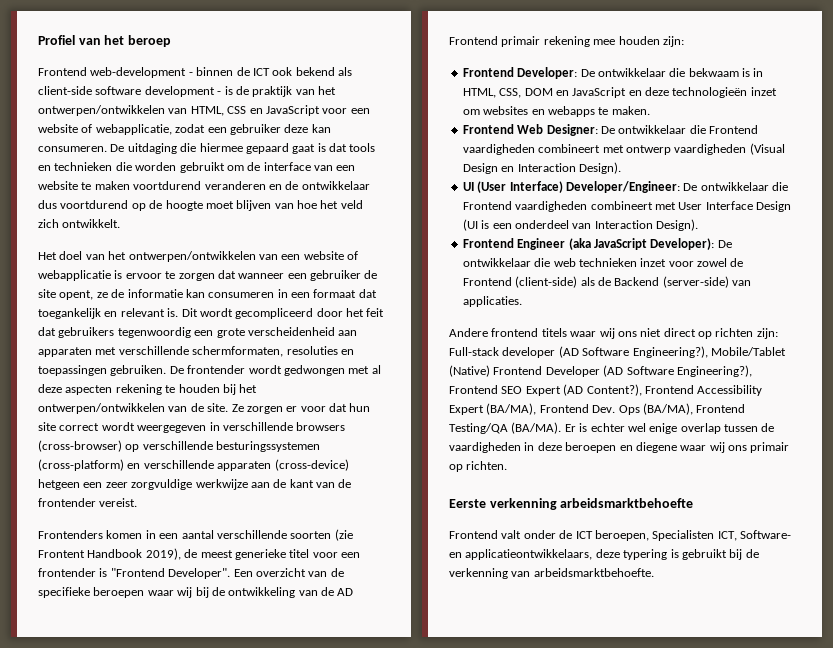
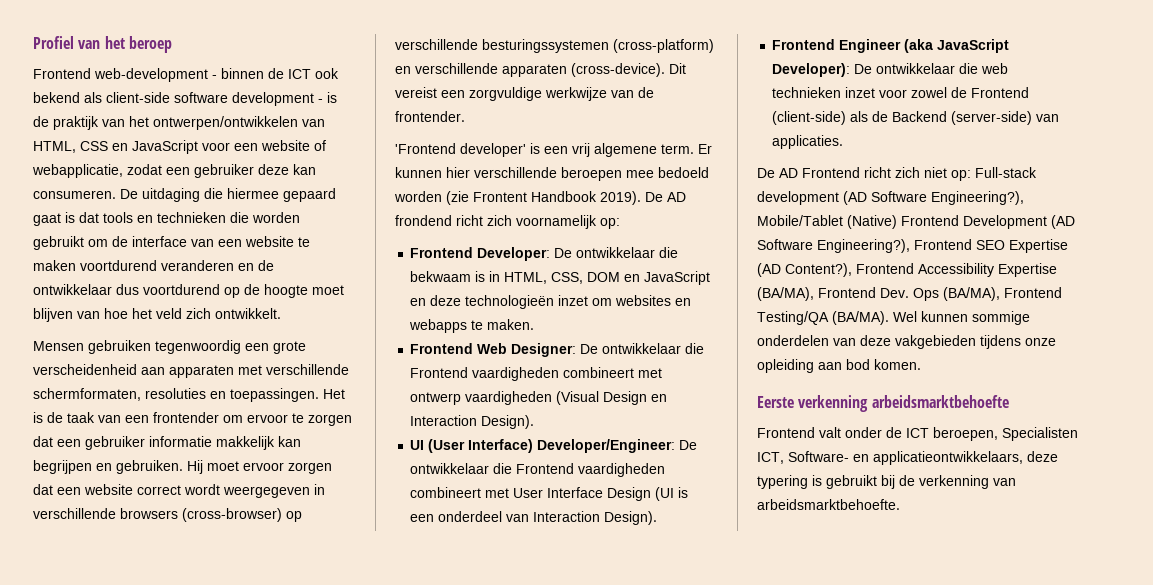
[38,251,358,262] [38,270,378,281] [38,289,377,300] [38,308,385,319] [38,327,115,338] Het doel van het ontwerpen/ontwikkelen van een website of webapplicatie is ervoor te zorgen dat wanneer een gebruiker de site opent, ze de informatie kan consumeren in een formaat dat toegankelijk en relevant is. Dit wordt gecompliceerd door het feit dat gebruikers -> [33,340,151,354] Mensen gebruiken
[38,365,381,376] [38,384,258,395] [38,403,371,414] [38,422,56,431] toepassingen gebruiken. De frontender wordt gedwongen met al deze aspecten rekening te houden bij het ontwerpen/ontwikkelen van de site. Ze zorgen er voor dat hun site -> [230,388,345,402] [33,412,352,426] [33,436,301,450] [33,460,332,474] [33,484,133,495] toepassingen. Het is de taak van een frontender om ervoor te zorgen dat een gebruiker informatie makkelijk kan begrijpen en gebruiken. Hij moet ervoor zorgen dat een website
[274,459,349,471] [38,479,352,490] [38,498,138,507] [38,529,353,541] [38,548,360,560] [38,568,344,579] [38,587,354,598] [449,36,684,47] (cross-device) hetgeen een zeer zorgvuldige werkwijze aan de kant van de frontender vereist. // Frontenders komen in een aantal verschillende soorten (zie Frontent Handbook 2019), de meest generieke titel voor een frontender is "Frontend Developer". Een overzicht van de specifieke beroepen waar wij bij de ontwikkeling van de AD Frontend primair rekening mee houden zijn: -> [571,63,686,77] [395,87,654,101] [395,111,465,122] [395,143,712,157] [395,167,709,181] [394,191,686,205] [395,215,620,229] (cross-device). Dit vereist een zorgvuldige werkwijze van de frontender. // 'Frontend developer' is een vrij algemene term. Er kunnen hier verschillende beroepen mee bedoeld worden (zie Frontent Handbook 2019). De AD frondend richt zich voornamelijk op:
[449,328,778,339] [449,347,556,358] Andere frontend titels waar wij ons niet direct op richten zijn: Full-stack developer -> [757,167,1037,181] [757,191,839,205] De AD Frontend richt zich niet op: Full-stack development
[545,366,600,377] Developer -> [963,215,1047,229] Development
[525,386,561,396] Expert -> [1009,239,1068,253] Expertise
[449,405,484,415] Expert -> [998,263,1057,277] Expertise
[564,423,775,434] [449,442,790,453] [449,461,508,472] Er is echter wel enige overlap tussen de vaardigheden in deze beroepen en diegene waar wij ons primair op richten. -> [893,311,1030,325] [757,335,1056,349] [757,359,921,373] Wel kunnen sommige onderdelen van deze vakgebieden tijdens onze opleiding aan bod komen.

